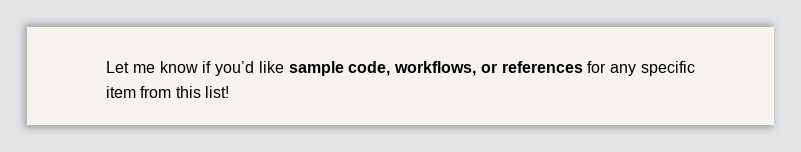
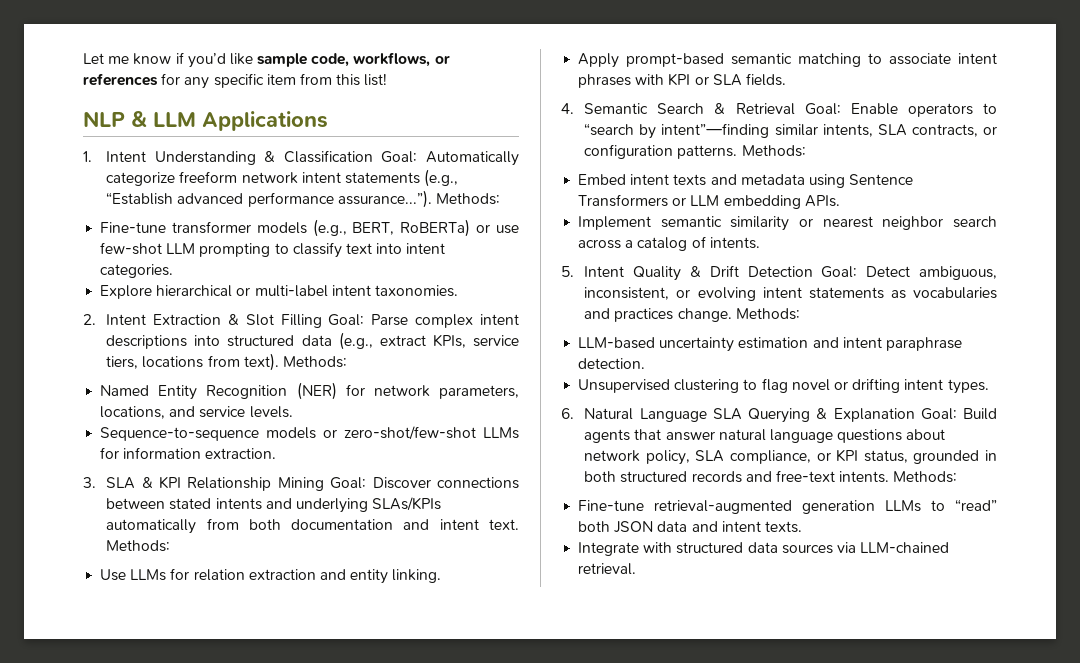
(229, 92) none -> [83,111,328,131] [83,150,519,166] [106,169,459,187] [106,190,501,208] [100,219,519,237] [100,242,446,258] [100,264,174,278] [100,285,458,299] [83,314,519,328] [106,332,520,350] [106,353,348,371] [100,382,519,400] [100,406,293,419] [100,426,519,441] [100,447,277,459] [83,476,519,491] [106,497,442,513] [106,518,519,534] [106,540,171,552] [100,568,442,584] [578,53,997,68] [578,73,786,88] [561,103,998,117] [584,123,998,139] [584,144,806,159] [578,174,914,188] [578,194,840,209] [578,216,997,231] [578,236,760,251] [561,265,997,281] [584,287,997,301] [584,308,800,322] [578,337,962,352] [578,358,646,369] [578,378,989,394] [561,408,997,423] [584,429,946,443] [584,449,998,465] [584,470,958,483] [578,499,997,514] [578,521,802,533] [578,542,950,556] [578,563,637,575] // NLP & LLM Applications // 1. Intent Understanding & Classification Goal: Automatically categorize freeform network intent statements (e.g., “Establish advanced performance assurance...”). Methods: // Fine-tune transformer models (e.g., BERT, RoBERTa) or use few-shot LLM prompting to classify text into intent categories. // Explore hierarchical or multi-label intent taxonomies. // 2. Intent Extraction & Slot Filling Goal: Parse complex intent descriptions into structured data (e.g., extract KPIs, service tiers, locations from text). Methods: // Named Entity Recognition (NER) for network parameters, locations, and service levels. // Sequence-to-sequence models or zero-shot/few-shot LLMs for information extraction. // 3. SLA & KPI Relationship Mining Goal: Discover connections between stated intents and underlying SLAs/KPIs automatically from both documentation and intent text. Methods: // Use LLMs for relation extraction and entity linking. // Apply prompt-based semantic matching to associate intent phrases with KPI or SLA fields. // 4. Semantic Search & Retrieval Goal: Enable operators to “search by intent”—finding similar intents, SLA contracts, or configuration patterns. Methods: // Embed intent texts and metadata using Sentence Transformers or LLM embedding APIs. // Implement semantic similarity or nearest neighbor search across a catalog of intents. // 5. Intent Quality & Drift Detection Goal: Detect ambiguous, inconsistent, or evolving intent statements as vocabularies and practices change. Methods: // LLM-based uncertainty estimation and intent paraphrase detection. // Unsupervised clustering to flag novel or drifting intent types. // 6. Natural Language SLA Querying & Explanation Goal: Build agents that answer natural language questions about network policy, SLA compliance, or KPI status, grounded in both structured records and free-text intents. Methods: // Fine-tune retrieval-augmented generation LLMs to “read” both JSON data and intent texts. // Integrate with structured data sources via LLM-chained retrieval.

